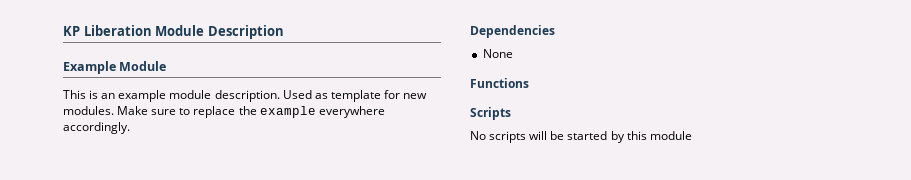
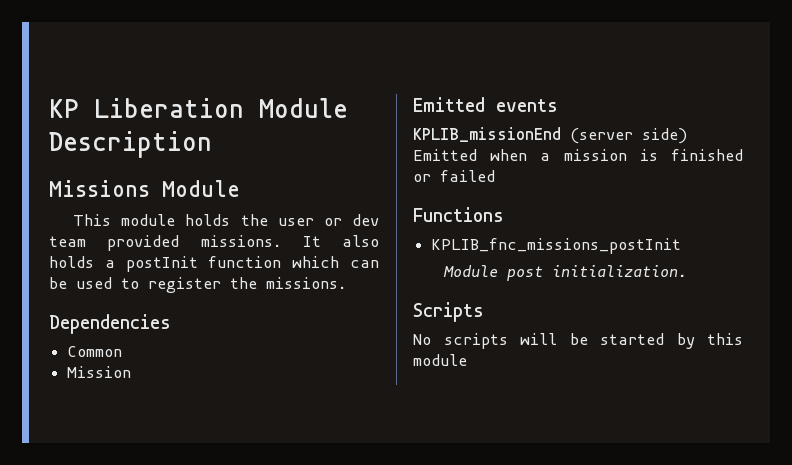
[63,61,116,74] Example -> [49,180,150,197] Missions
[89,90,428,102] [63,106,385,118] [63,122,130,134] [470,25,555,38] [482,49,513,58] [470,78,529,88] is an example module description. Used as template for new modules. Make sure to replace the example everywhere accordingly. // Dependencies // None // Functions -> [121,214,379,226] [49,235,379,251] [49,256,380,272] [49,277,347,293] [49,314,171,334] [67,346,123,357] [67,366,132,378] [413,97,558,112] [413,127,687,144] [413,149,743,161] [413,170,495,182] [413,207,504,222] [431,238,682,254] [443,265,688,281] module holds the user or dev team provided missions. It also holds a postInit function which can be used to register the missions. // Dependencies // Common // Mission // Emitted events // KPLIB_missionEnd (server side) Emitted when a mission is finished or failed // Functions // KPLIB_fnc_missions_postInit // Module post initialization.

